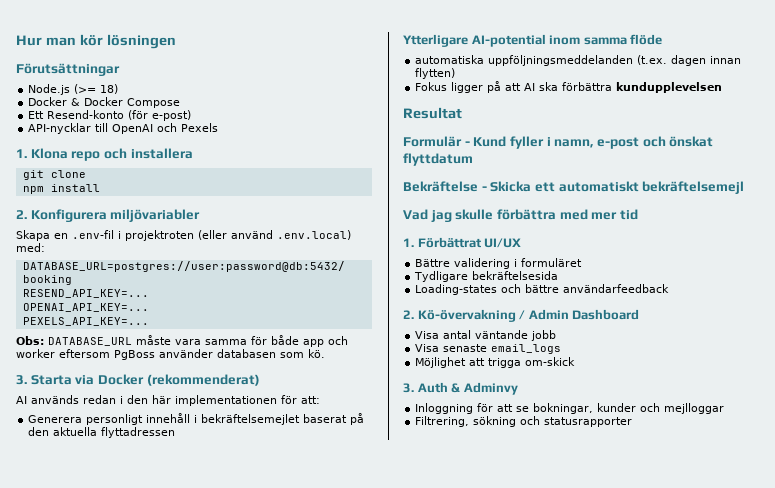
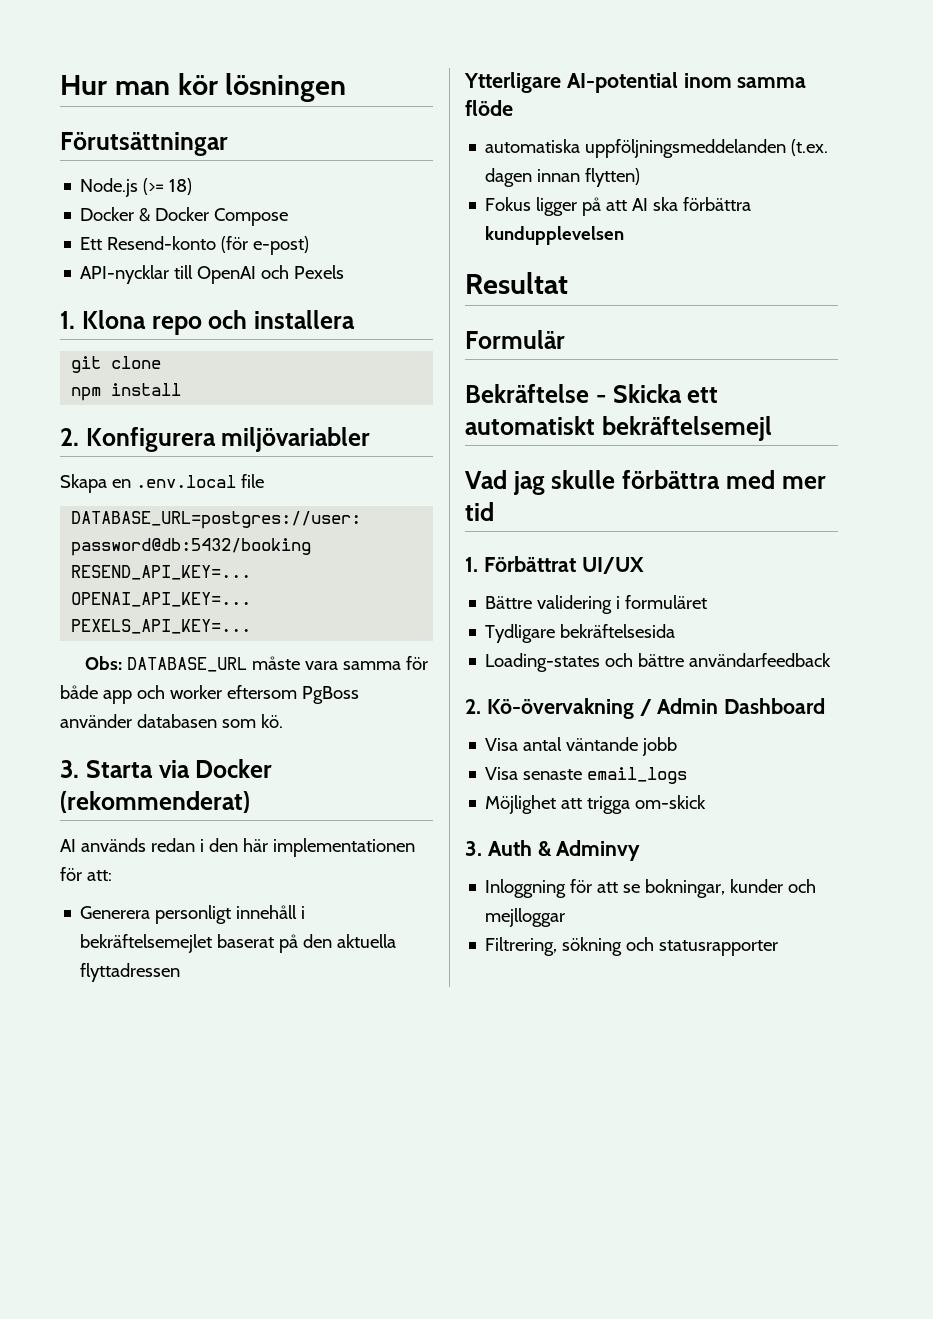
[72,230,351,241] [16,243,45,252] .env-fil i projektroten (eller använd .env.local) med: -> [135,474,264,488] .env.local file
[464,136,714,149] [403,153,473,166] - Kund fyller i namn, e-post och önskat flyttdatum -> (565, 339) none

